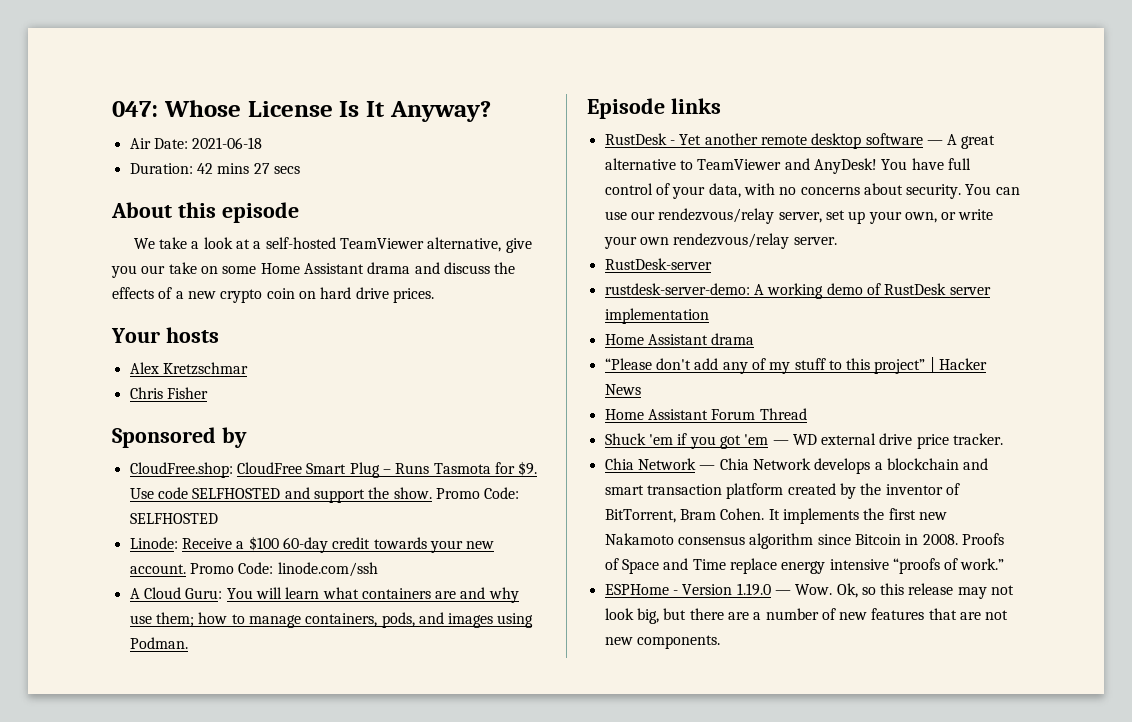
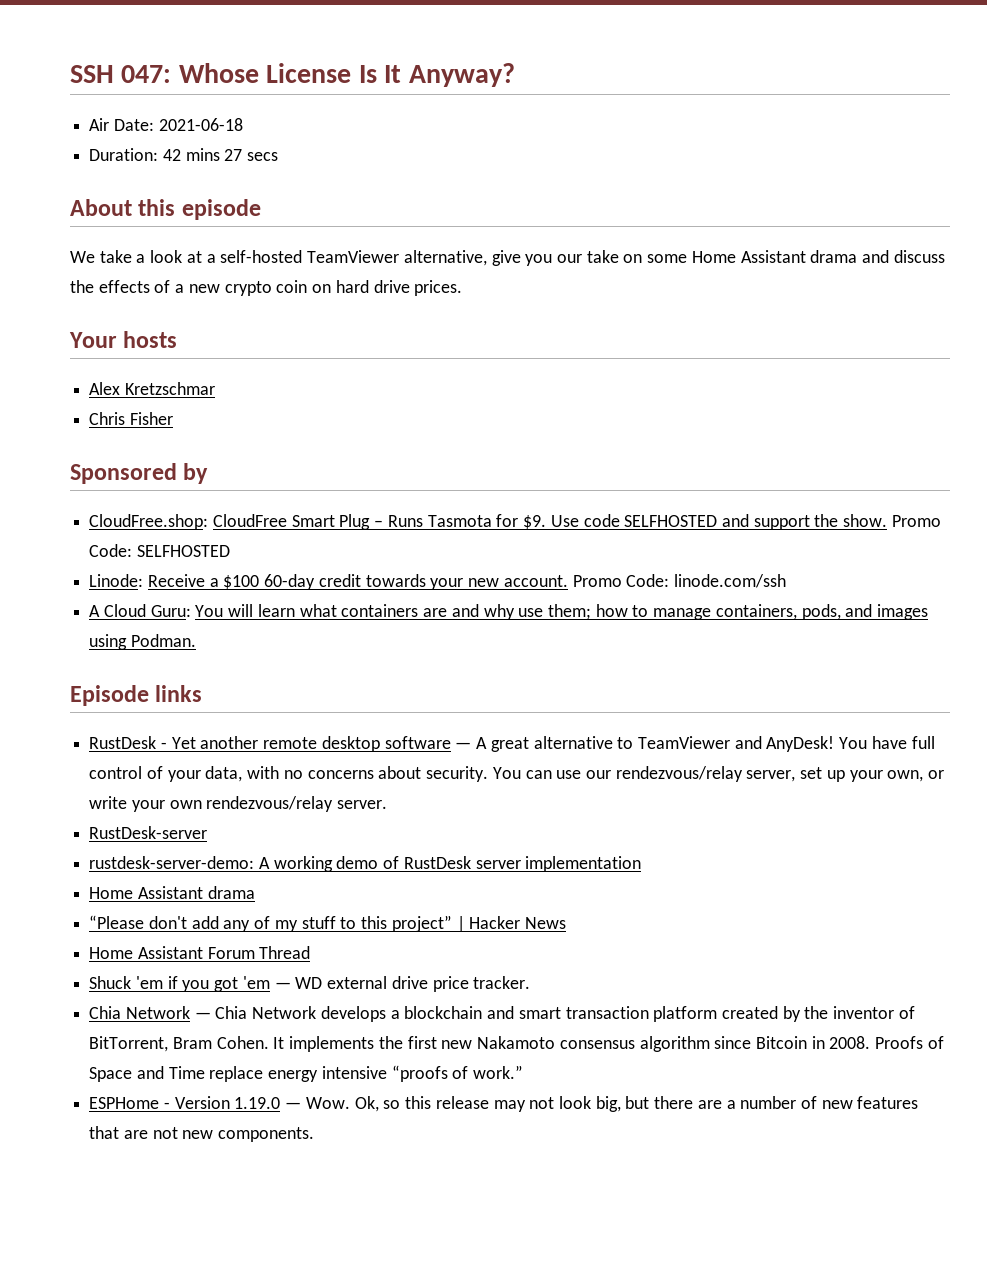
(112, 109) none -> [70,65,114,83] SSH

